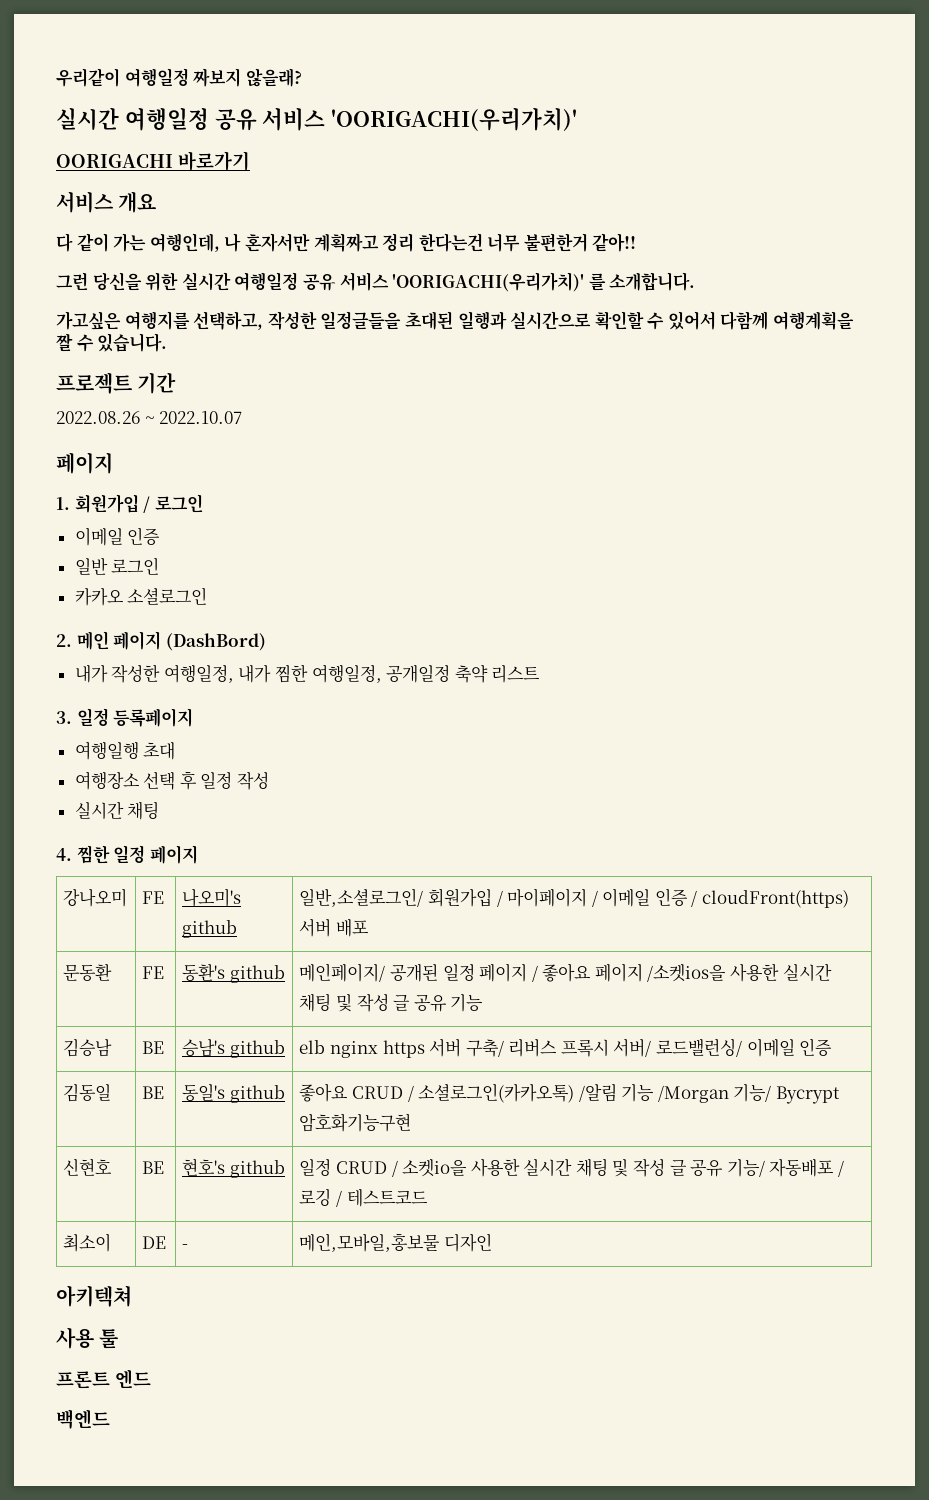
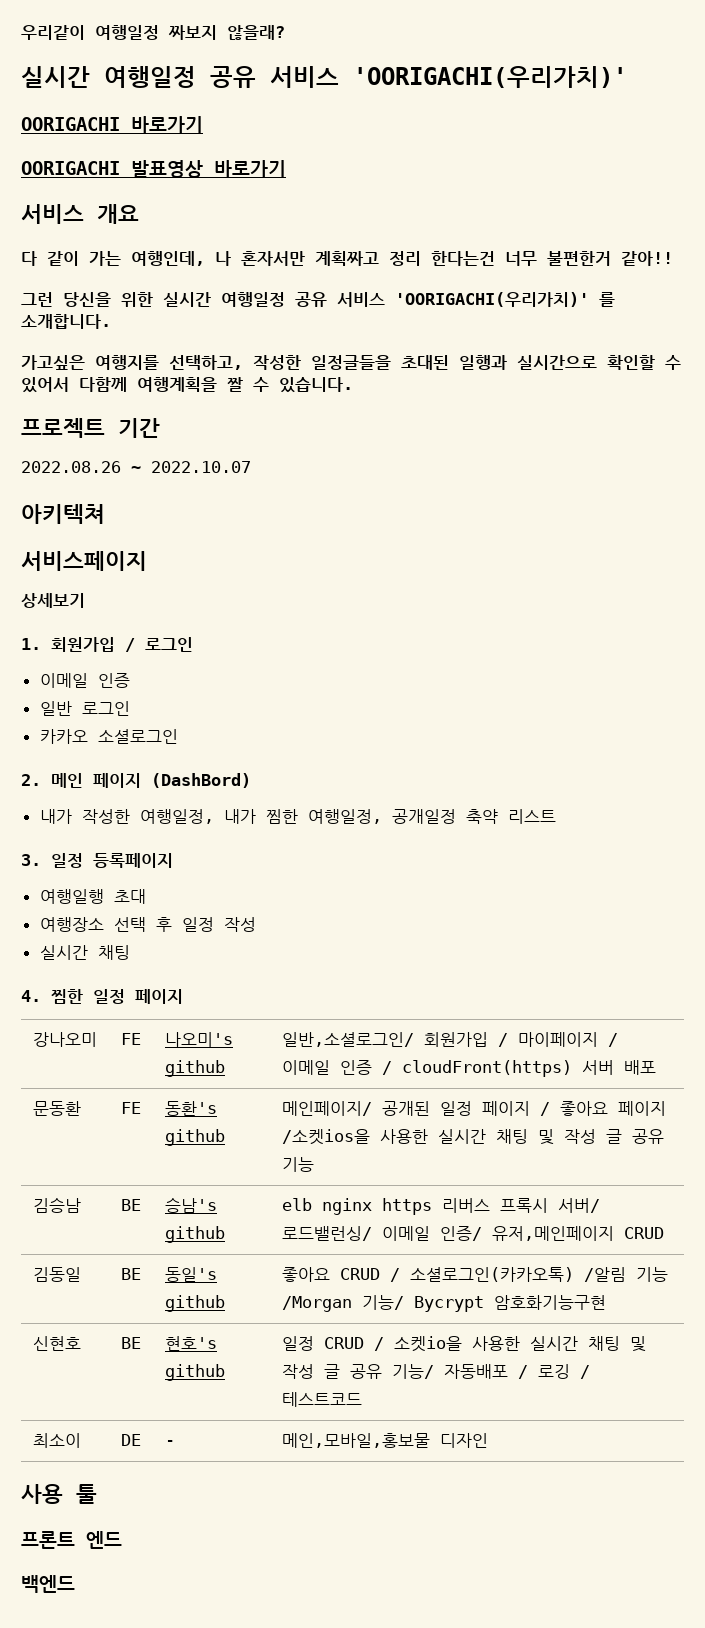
(250, 161) none -> [21,160,286,178] // OORIGACHI 발표영상 바로가기
[56,452,113,474] 페이지 -> [21,504,105,524] [21,551,147,571] [21,593,85,608] 아키텍쳐 // 서비스페이지 // 상세보기
[429,1038,504,1057] 서버 구축/ -> (432, 1206) none
[799,1038,833,1056] 인증 -> [439,1226,664,1241] 인증/ 유저,메인페이지 CRUD
[56,1285,132,1307] // 아키텍쳐 -> (488, 1440) none

